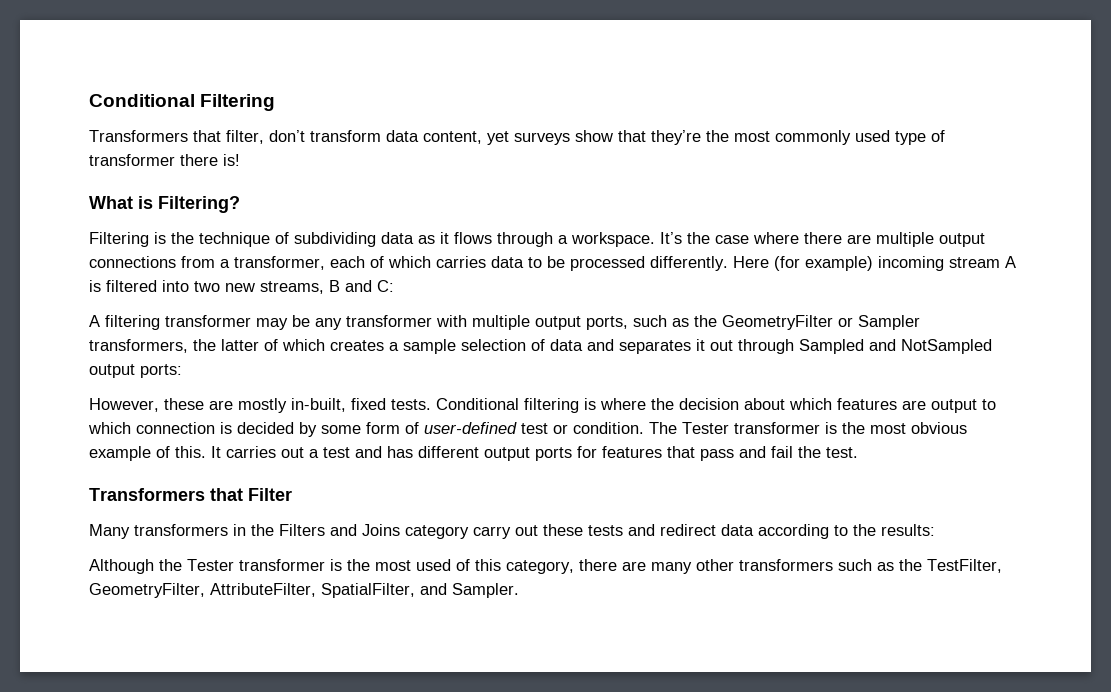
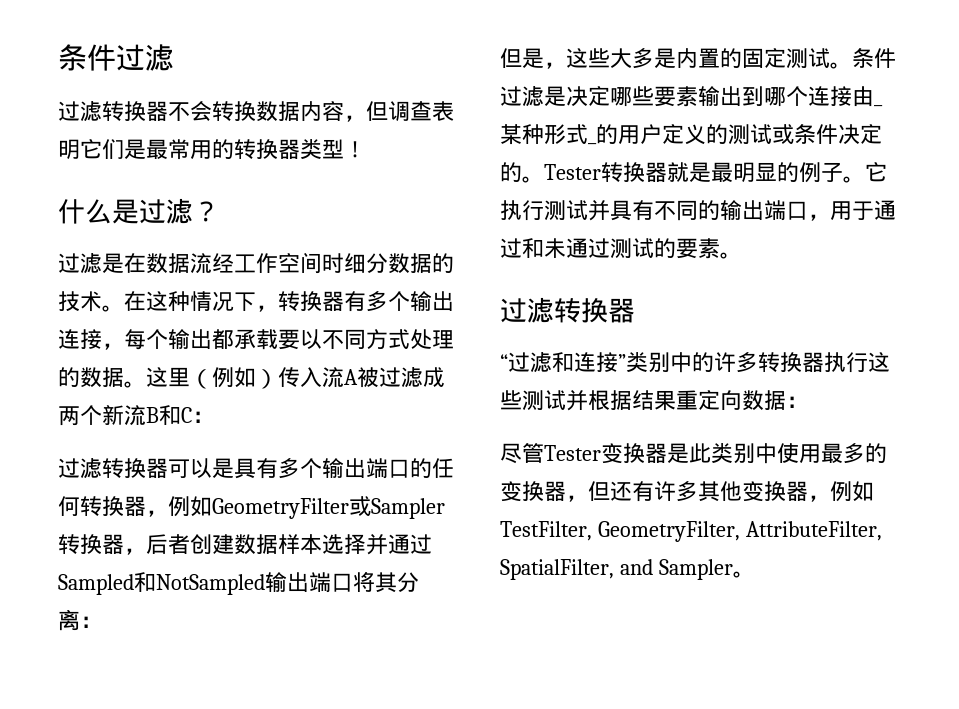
[89,94,276,111] [89,130,945,145] [89,154,240,166] [89,196,240,213] [89,232,985,247] [89,256,1016,271] [89,280,394,294] [89,315,920,330] [89,339,992,354] [89,364,182,378] [89,398,996,413] [88,422,967,437] [89,446,858,461] [89,488,292,501] [89,524,935,539] [89,559,922,574] Conditional Filtering // Transformers that filter, don’t transform data content, yet surveys show that they’re the most commonly used type of transformer there is! // What is Filtering? // Filtering is the technique of subdividing data as it flows through a workspace. It’s the case where there are multiple output connections from a transformer, each of which carries data to be processed differently. Here (for example) incoming stream A is filtered into two new streams, B and C: // A filtering transformer may be any transformer with multiple output ports, such as the GeometryFilter or Sampler transformers, the latter of which creates a sample selection of data and separates it out through Sampled and NotSampled output ports: // However, these are mostly in-built, fixed tests. Conditional filtering is where the decision about which features are output to which connection is decided by some form of user-defined test or condition. The Tester transformer is the most obvious example of this. It carries out a test and has different output ports for features that pass and fail the test. // Transformers that Filter // Many transformers in the Filters and Joins category carry out these tests and redirect data according to the results: // Although the Tester transformer is the most used of this category, there are many other transformers such as the -> [58,44,174,71] [58,101,454,122] [58,139,366,160] [58,198,220,224] [58,252,454,274] [58,291,454,312] [58,329,454,350] [58,367,445,389] [58,405,214,426] [58,458,454,479] [58,496,445,519] [58,534,432,555] [58,571,419,595] [58,609,102,631] [500,48,896,69] [500,86,883,107] [500,124,882,145] [500,162,887,183] [500,200,896,221] [500,238,742,259] [500,297,635,323] [500,352,890,373] [500,390,808,411] [500,443,887,464] [500,481,874,502] 条件过滤 // 过滤转换器不会转换数据内容，但调查表明它们是最常用的转换器类型！ // 什么是过滤？ // 过滤是在数据流经工作空间时细分数据的技术。在这种情况下，转换器有多个输出连接，每个输出都承载要以不同方式处理的数据。这里（例如）传入流A被过滤成两个新流B和C： // 过滤转换器可以是具有多个输出端口的任何转换器，例如GeometryFilter或Sampler转换器，后者创建数据样本选择并通过Sampled和NotSampled输出端口将其分离： // 但是，这些大多是内置的固定测试。条件过滤是决定哪些要素输出到哪个连接由_某种形式_的用户定义的测试或条件决定的。Tester转换器就是最明显的例子。它执行测试并具有不同的输出端口，用于通过和未通过测试的要素。 // 过滤转换器 // “过滤和连接”类别中的许多转换器执行这些测试并根据结果重定向数据： // 尽管Tester变换器是此类别中使用最多的变换器，但还有许多其他变换器，例如
[452,583,519,598] Sampler. -> [658,559,755,580] Sampler。

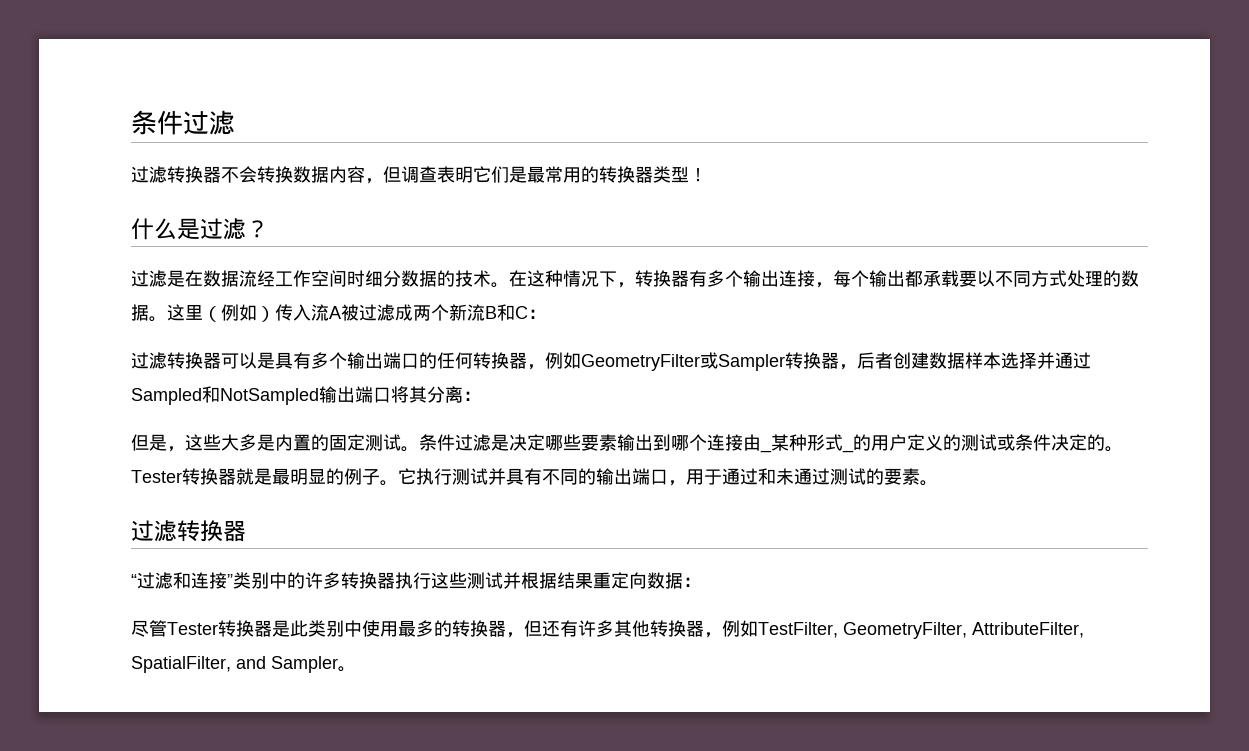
[601,443,623,464] 变 -> [218,620,236,637] 转
[500,481,522,502] 变 -> [452,620,470,637] 转
[742,481,764,502] 变 -> [650,620,668,637] 转

